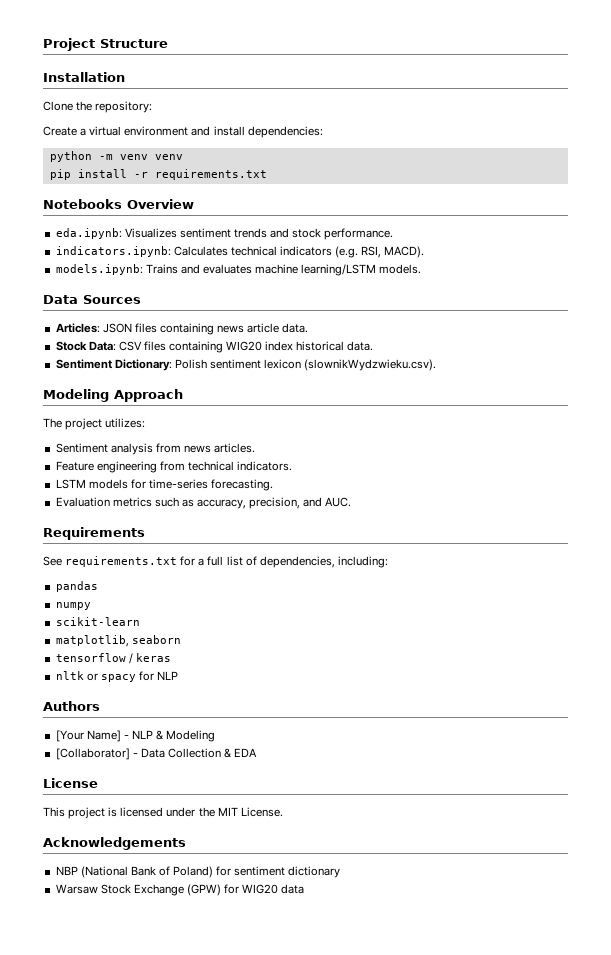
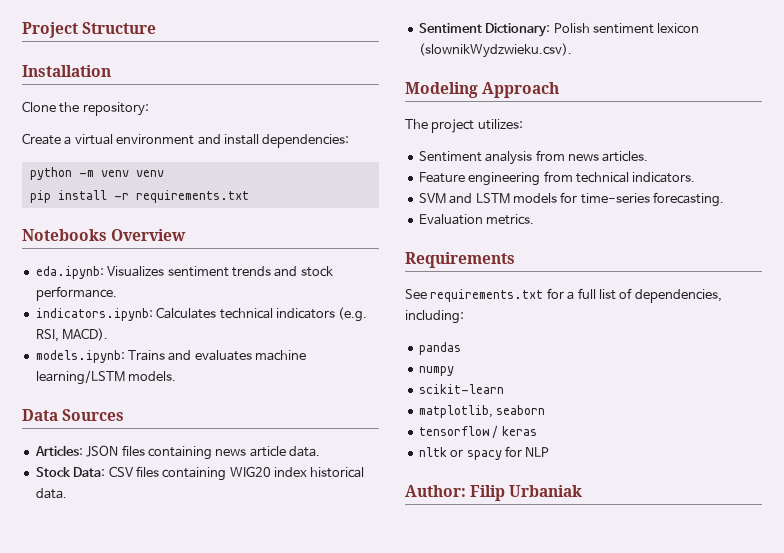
(293, 466) none -> [418,193,473,204] SVM and
[112,497,352,509] metrics such as accuracy, precision, and AUC. -> [486,214,535,225] metrics.
[43,701,100,711] [55,730,216,742] [55,748,258,760] [43,778,98,788] [43,807,283,819] [43,837,186,850] [55,866,341,878] [55,884,305,896] Authors // [Your Name] - NLP & Modeling // [Collaborator] - Data Collection & EDA // License // This project is licensed under the MIT License. // Acknowledgements // NBP (National Bank of Poland) for sentiment dictionary // Warsaw Stock Exchange (GPW) for WIG20 data -> [405,485,583,501] Author: Filip Urbaniak

